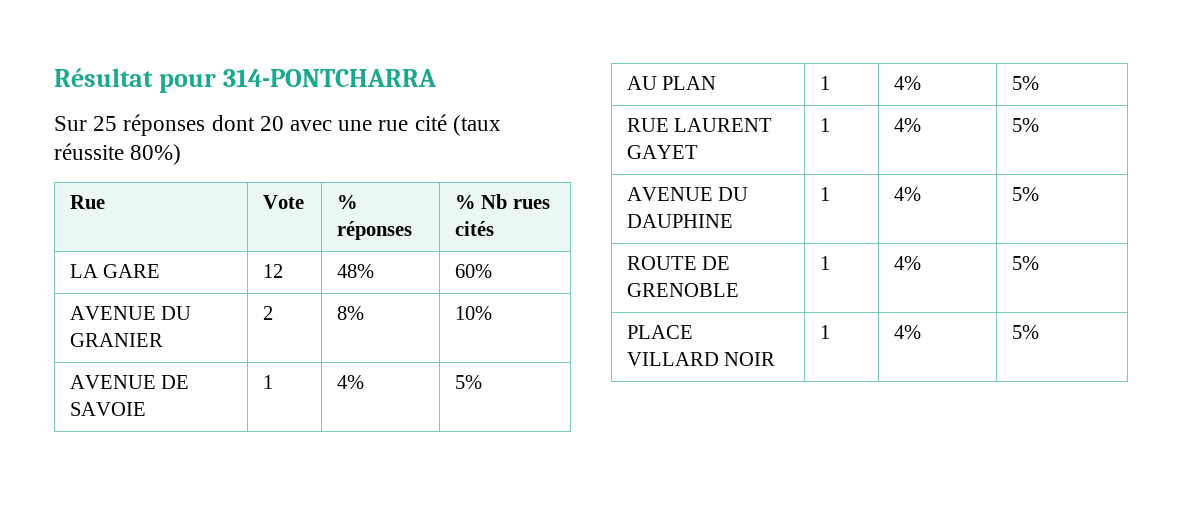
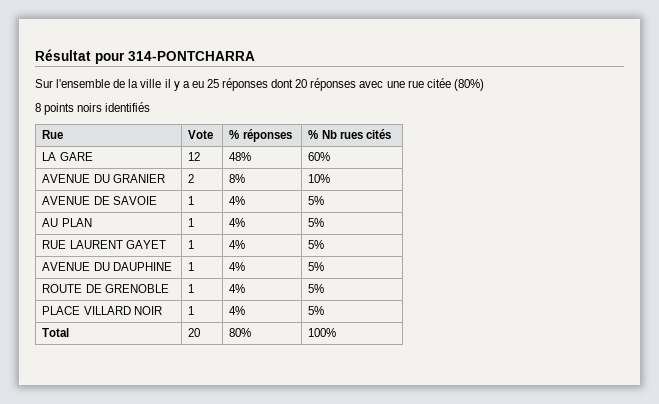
(87, 123) none -> [56,79,204,91] l'ensemble de la ville il y a eu
(284, 123) none -> [310,78,357,91] réponses
[414,114,501,136] [54,143,182,165] cité (taux réussite 80%) -> [426,78,484,91] [35,102,151,115] citée (80%) // 8 points noirs identifiés
(1039, 332) none -> [42,328,70,337] [188,328,201,337] [229,328,252,337] [308,328,337,337] // Total | 20 | 80% | 100%

